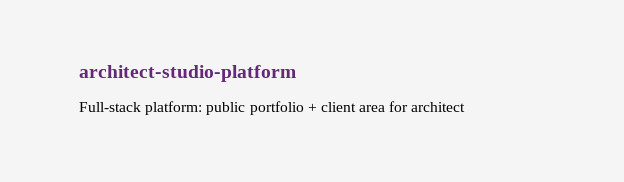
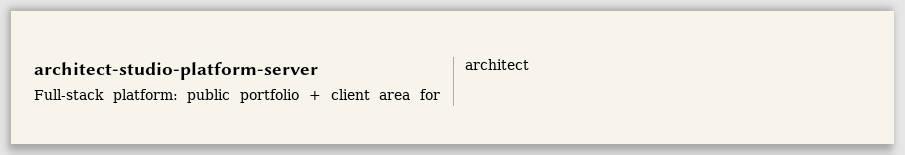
[79,65,296,82] architect-studio-platform -> [34,62,318,80] architect-studio-platform-server

